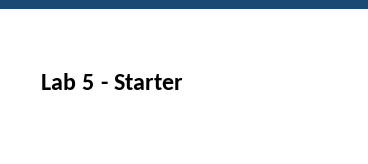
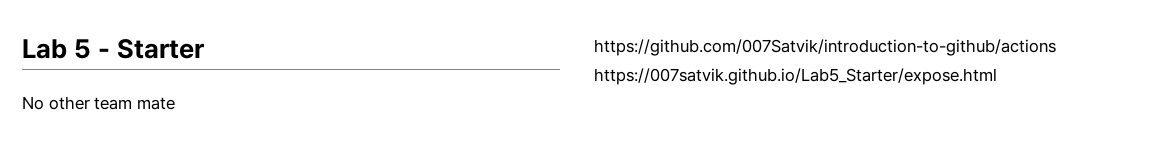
(184, 82) none -> [22,96,175,110] [594,39,1056,56] [594,68,997,85] // No other team mate https://github.com/007Satvik/introduction-to-github/actions https://007satvik.github.io/Lab5_Starter/expose.html

